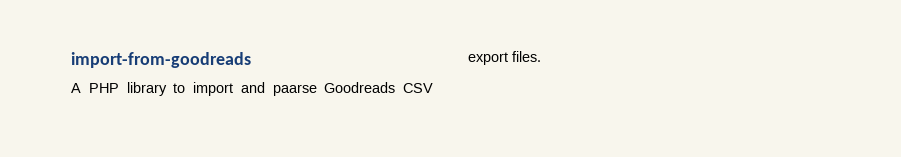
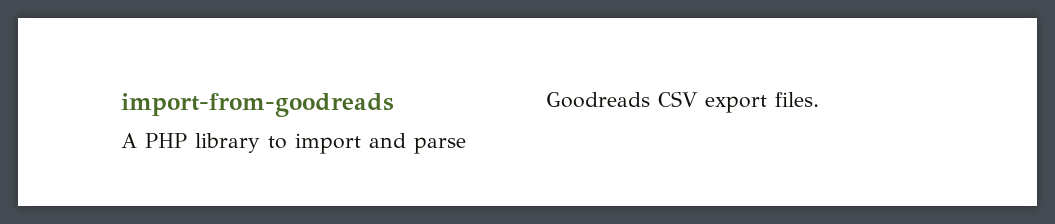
[272,84,317,96] paarse -> [414,137,466,154] parse

